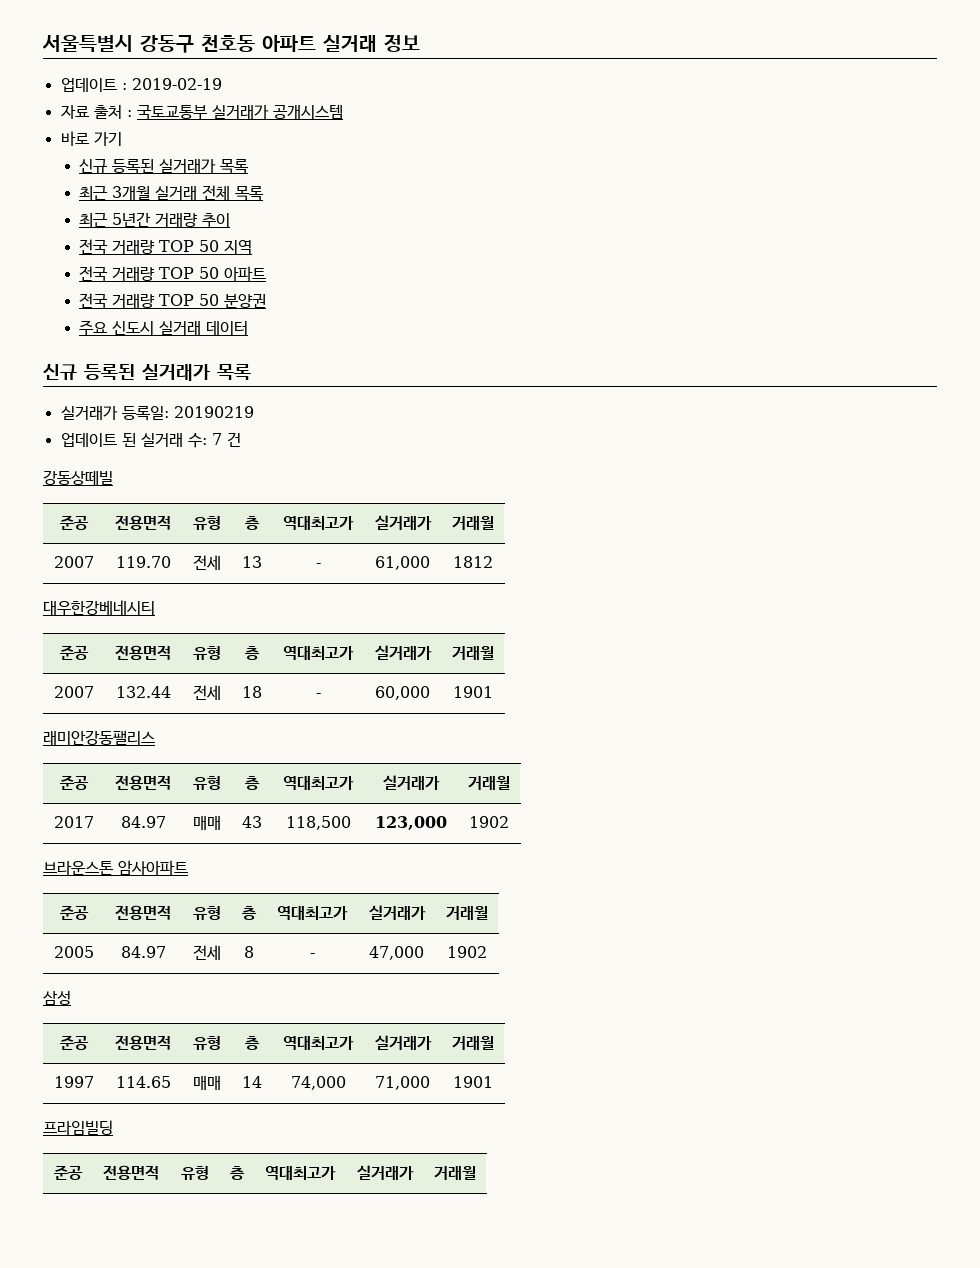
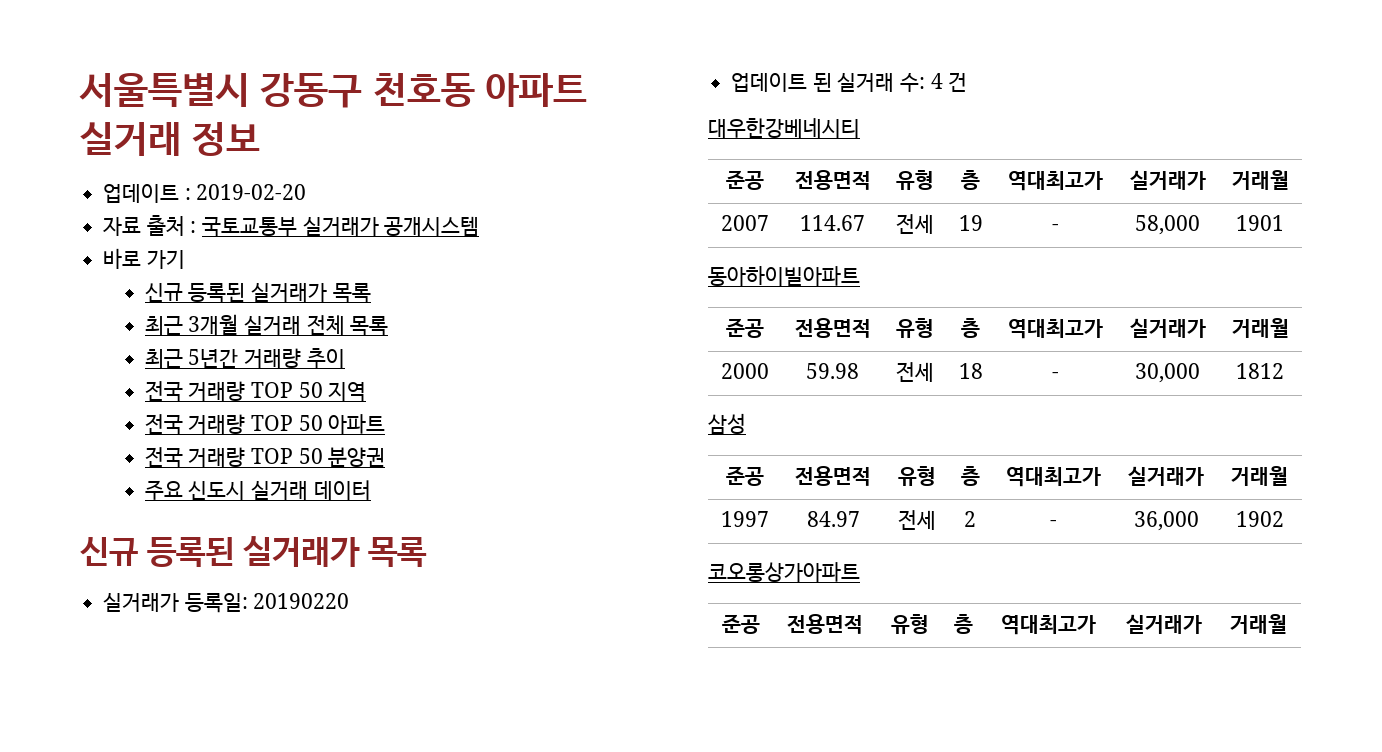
[131,78,222,90] 2019-02-19 -> [196,184,307,200] 2019-02-20
[173,406,254,418] 20190219 -> [253,593,350,609] 20190220
[211,433,222,445] 7 -> [930,73,943,89] 4
[43,470,113,485] [60,515,89,530] [115,515,171,530] [192,516,221,530] [245,516,260,530] [283,516,354,530] [374,515,432,530] [452,516,494,530] [54,556,94,568] [115,556,171,568] [192,555,221,570] [242,556,262,568] [315,563,321,568] [375,556,430,570] [453,556,493,568] // 강동상떼빌 // 준공 | 전용면적 | 유형 | 층 | 역대최고가 | 실거래가 | 거래월 // 2007 | 119.70 | 전세 | 13 | - | 61,000 | 1812 -> (968, 82) none
[115,686,171,698] [192,685,221,700] [242,686,262,698] [315,693,321,698] [375,686,430,700] [453,686,493,698] [43,730,155,745] [60,775,89,790] [115,775,171,790] [192,776,221,790] [245,776,260,790] [283,776,354,790] [382,775,440,790] [468,776,510,790] [54,816,94,828] [120,816,166,828] [192,816,221,830] [242,816,262,828] [285,816,351,830] [374,816,447,830] [469,816,509,828] [43,860,188,876] [60,905,89,920] [115,905,171,920] [192,906,221,920] [242,906,257,920] [277,906,348,920] [368,905,426,920] [446,906,488,920] [54,946,94,958] [120,946,166,958] [192,945,221,960] [244,946,254,958] [309,953,315,958] [369,946,424,960] [447,946,487,958] 132.44 | 전세 | 18 | - | 60,000 | 1901 // 래미안강동팰리스 // 준공 | 전용면적 | 유형 | 층 | 역대최고가 | 실거래가 | 거래월 // 2017 | 84.97 | 매매 | 43 | 118,500 | 123,000 | 1902 // 브라운스톤 암사아파트 // 준공 | 전용면적 | 유형 | 층 | 역대최고가 | 실거래가 | 거래월 // 2005 | 84.97 | 전세 | 8 | - | 47,000 | 1902 -> [800,215,865,231] [896,214,934,234] [958,215,983,231] [1052,224,1059,231] [1135,215,1200,235] [1236,215,1284,231] [708,266,860,286] [726,318,764,338] [794,318,871,338] [896,318,934,338] [961,318,980,338] [1008,319,1103,339] [1129,318,1206,338] [1231,318,1289,338] [721,363,769,379] [806,363,859,379] [896,362,934,382] [958,363,983,379] [1052,372,1059,379] [1135,363,1200,383] [1236,363,1284,379] 114.67 | 전세 | 19 | - | 58,000 | 1901 // 동아하이빌아파트 // 준공 | 전용면적 | 유형 | 층 | 역대최고가 | 실거래가 | 거래월 // 2000 | 59.98 | 전세 | 18 | - | 30,000 | 1812
[115,1076,171,1088] [192,1076,221,1090] [242,1076,262,1088] [290,1076,346,1090] [375,1076,430,1090] [453,1076,493,1088] [43,1120,113,1135] 114.65 | 매매 | 14 | 74,000 | 71,000 | 1901 // 프라임빌딩 -> [806,511,860,527] [897,510,936,530] [964,511,976,527] [1049,520,1057,527] [1133,511,1199,531] [1235,511,1284,527] [708,562,860,582] 84.97 | 전세 | 2 | - | 36,000 | 1902 // 코오롱상가아파트

